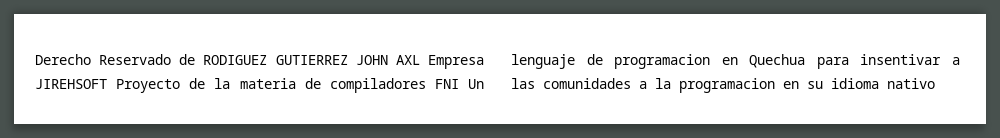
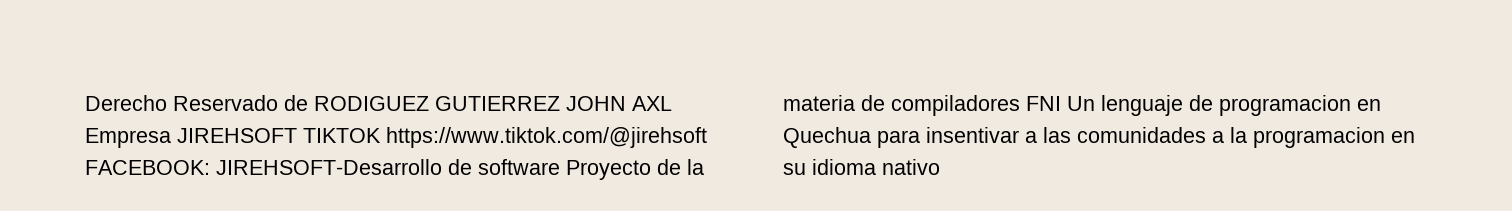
(107, 84) none -> [303,127,707,148] [85,159,560,175] TIKTOK https://www.tiktok.com/@jirehsoft FACEBOOK: JIREHSOFT-Desarrollo de software

